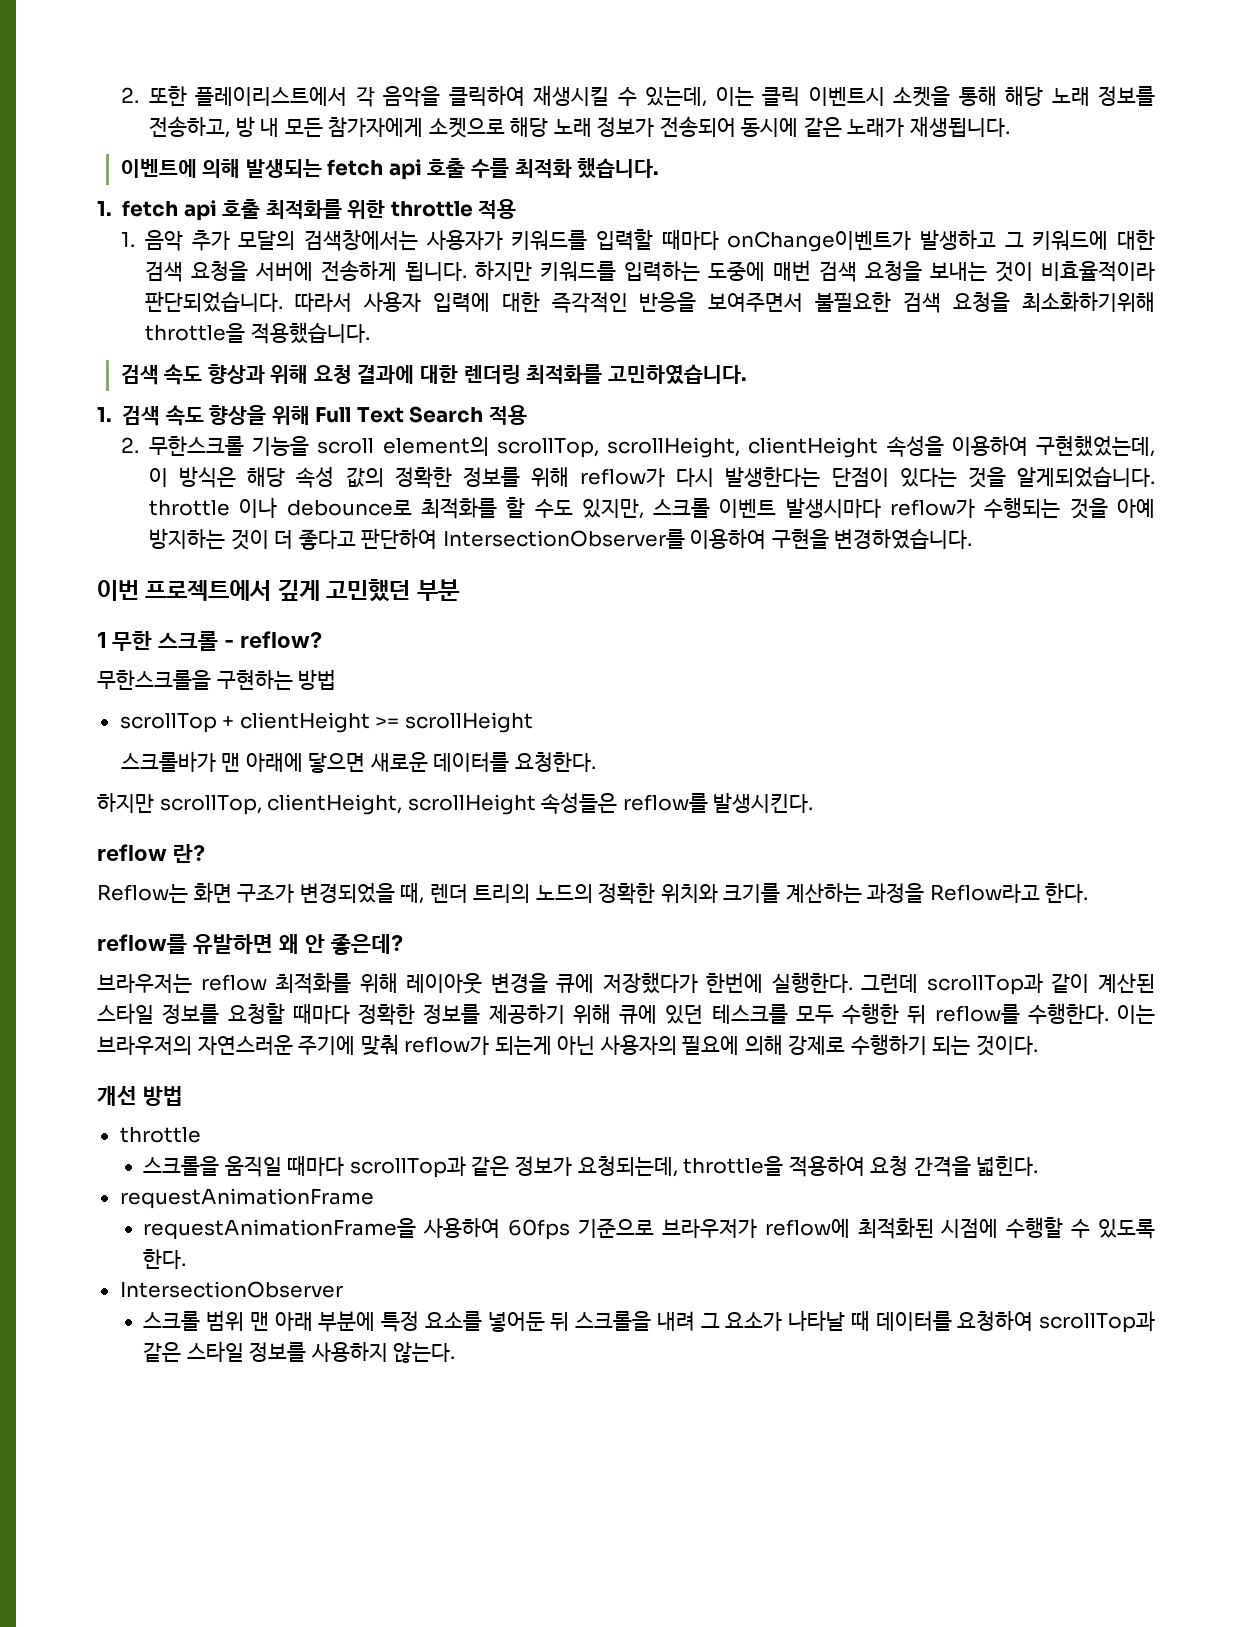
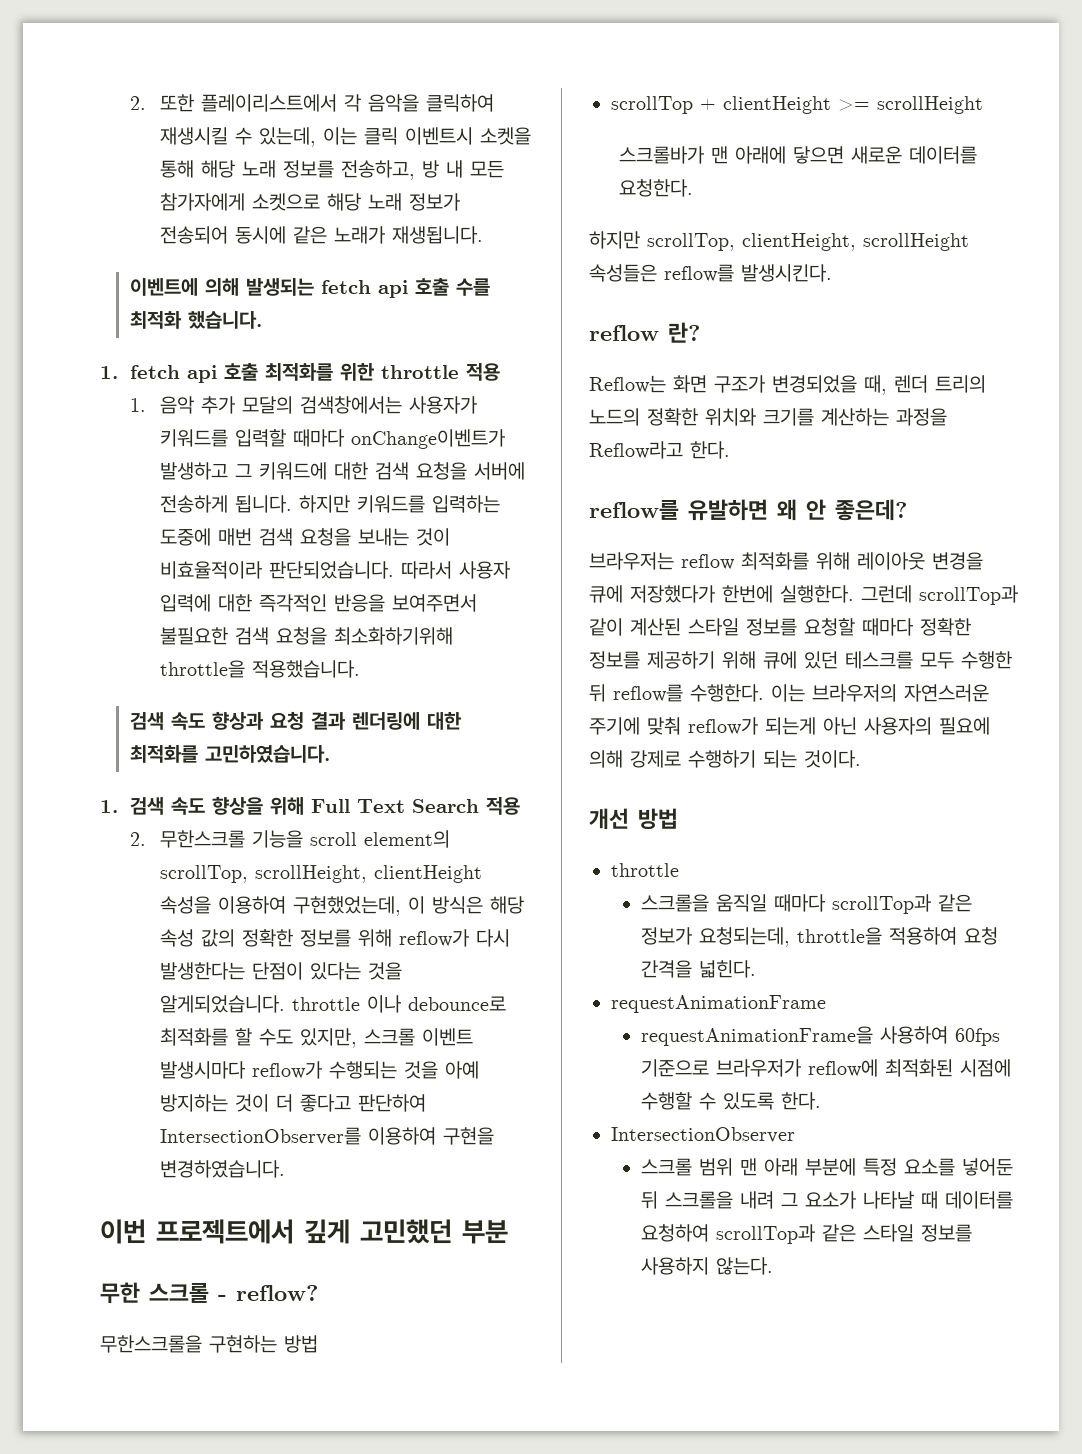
[270,364,521,384] 위해 요청 결과에 대한 렌더링 -> [270,711,463,730] 요청 결과 렌더링에 대한
[97,632,106,648] 1 -> (508, 1232) none

